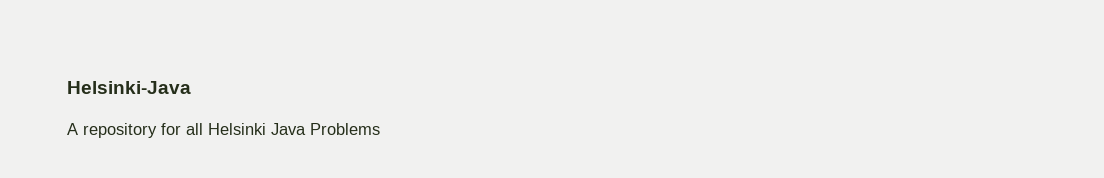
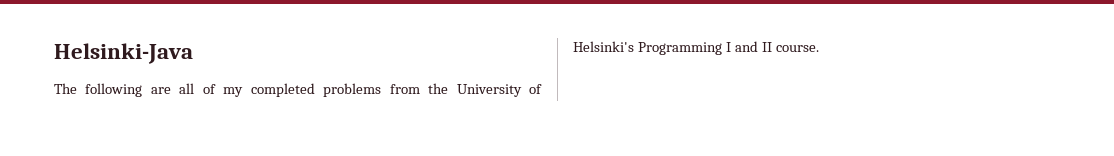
[67,123,380,138] A repository for all Helsinki Java Problems -> [54,83,542,97] [573,41,819,55] The following are all of my completed problems from the University of Helsinki's Programming I and II course.

